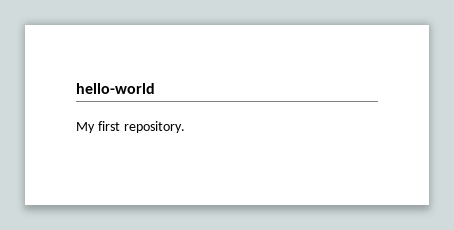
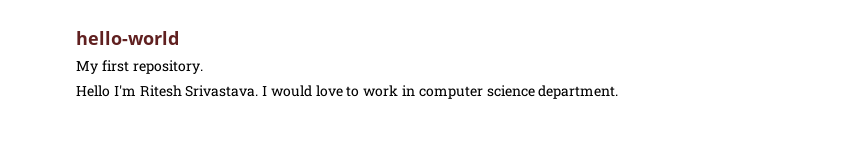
(185, 127) none -> [76,85,619,99] // Hello I'm Ritesh Srivastava. I would love to work in computer science department.

